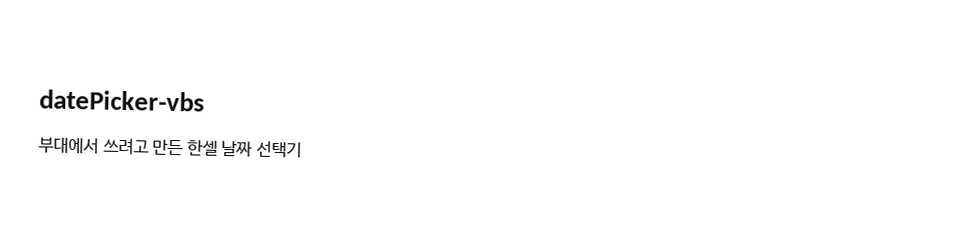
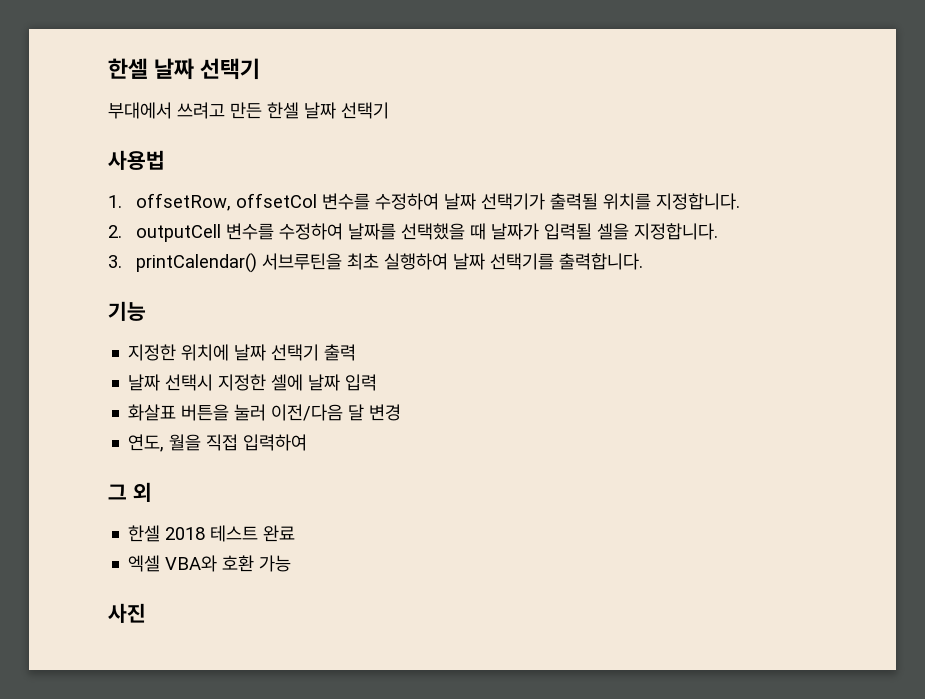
[39,89,205,112] datePicker-vbs -> [108,58,261,80] 한셀 날짜 선택기
(302, 149) none -> [108,150,165,170] [108,193,741,211] [108,223,719,242] [108,253,644,273] [108,301,146,321] [128,344,357,361] [128,374,378,391] [128,404,402,421] [128,434,308,452] [108,482,152,502] [128,525,296,542] [128,555,292,572] [108,603,146,623] // 사용법 // 1. offsetRow, offsetCol 변수를 수정하여 날짜 선택기가 출력될 위치를 지정합니다. // 2. outputCell 변수를 수정하여 날짜를 선택했을 때 날짜가 입력될 셀을 지정합니다. // 3. printCalendar() 서브루틴을 최초 실행하여 날짜 선택기를 출력합니다. // 기능 // 지정한 위치에 날짜 선택기 출력 // 날짜 선택시 지정한 셀에 날짜 입력 // 화살표 버튼을 눌러 이전/다음 달 변경 // 연도, 월을 직접 입력하여 // 그 외 // 한셀 2018 테스트 완료 // 엑셀 VBA와 호환 가능 // 사진

